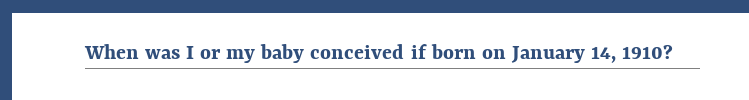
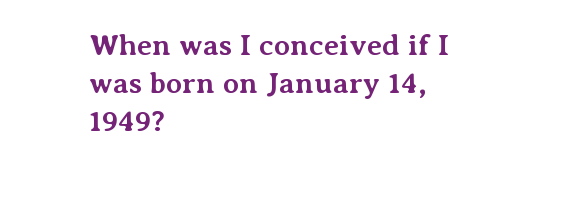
[200,44,427,63] or my baby conceived if -> [258,34,449,55] [89,79,142,93] conceived if I was
[621,44,673,59] 1910? -> [89,111,165,131] 1949?

